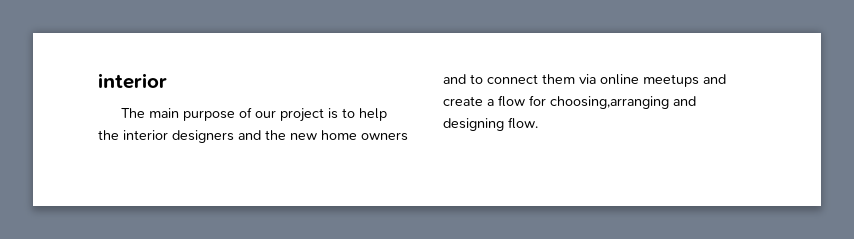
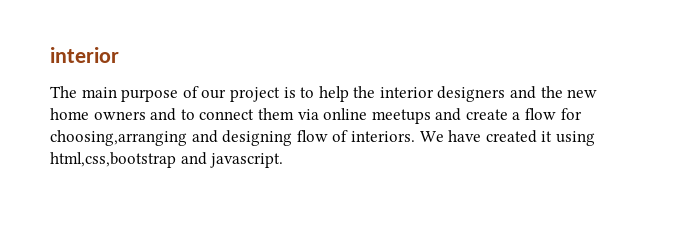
[508,117,538,129] flow. -> [296,130,595,146] [50,152,284,168] flow of interiors. We have created it using html,css,bootstrap and javascript.

